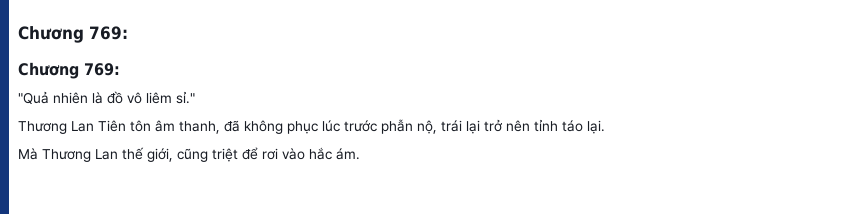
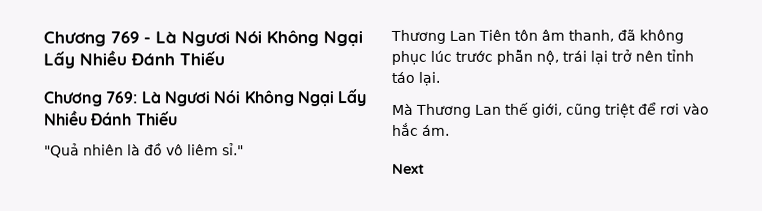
[18,26,128,43] [18,62,120,79] Chương 769: // Chương 769: -> [43,30,363,47] [43,50,225,69] [43,89,368,107] [44,110,178,126] Chương 769 - Là Ngươi Nói Không Ngại Lấy Nhiều Đánh Thiếu // Chương 769: Là Ngươi Nói Không Ngại Lấy Nhiều Đánh Thiếu
(360, 154) none -> [392,163,425,174] // Next

